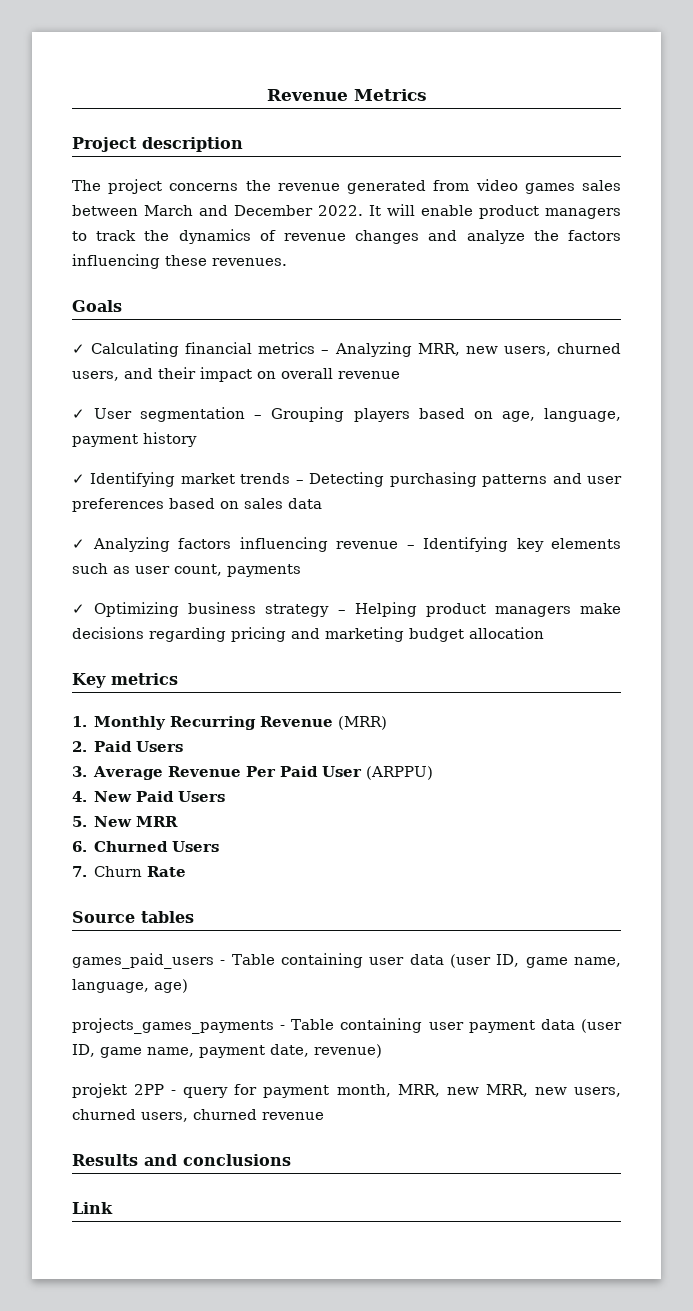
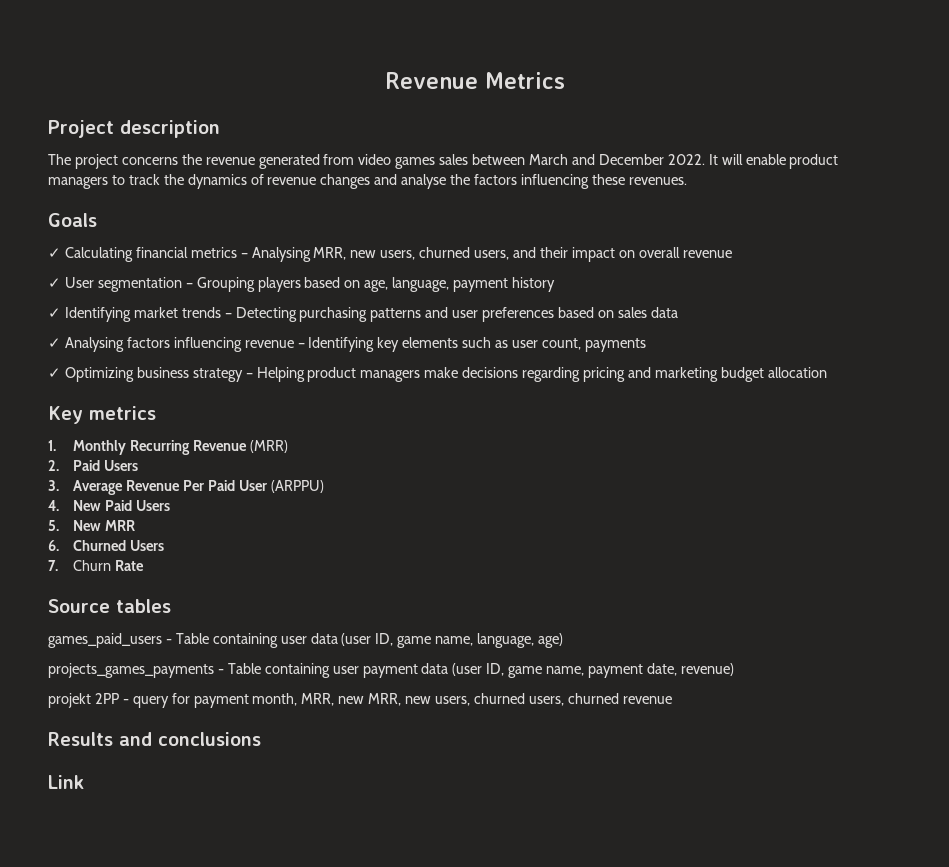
[466,230,525,244] analyze -> [401,174,447,189] analyse
[334,342,412,357] Analyzing -> [251,247,311,262] Analysing
[92,537,170,552] Analyzing -> [64,337,124,352] Analysing

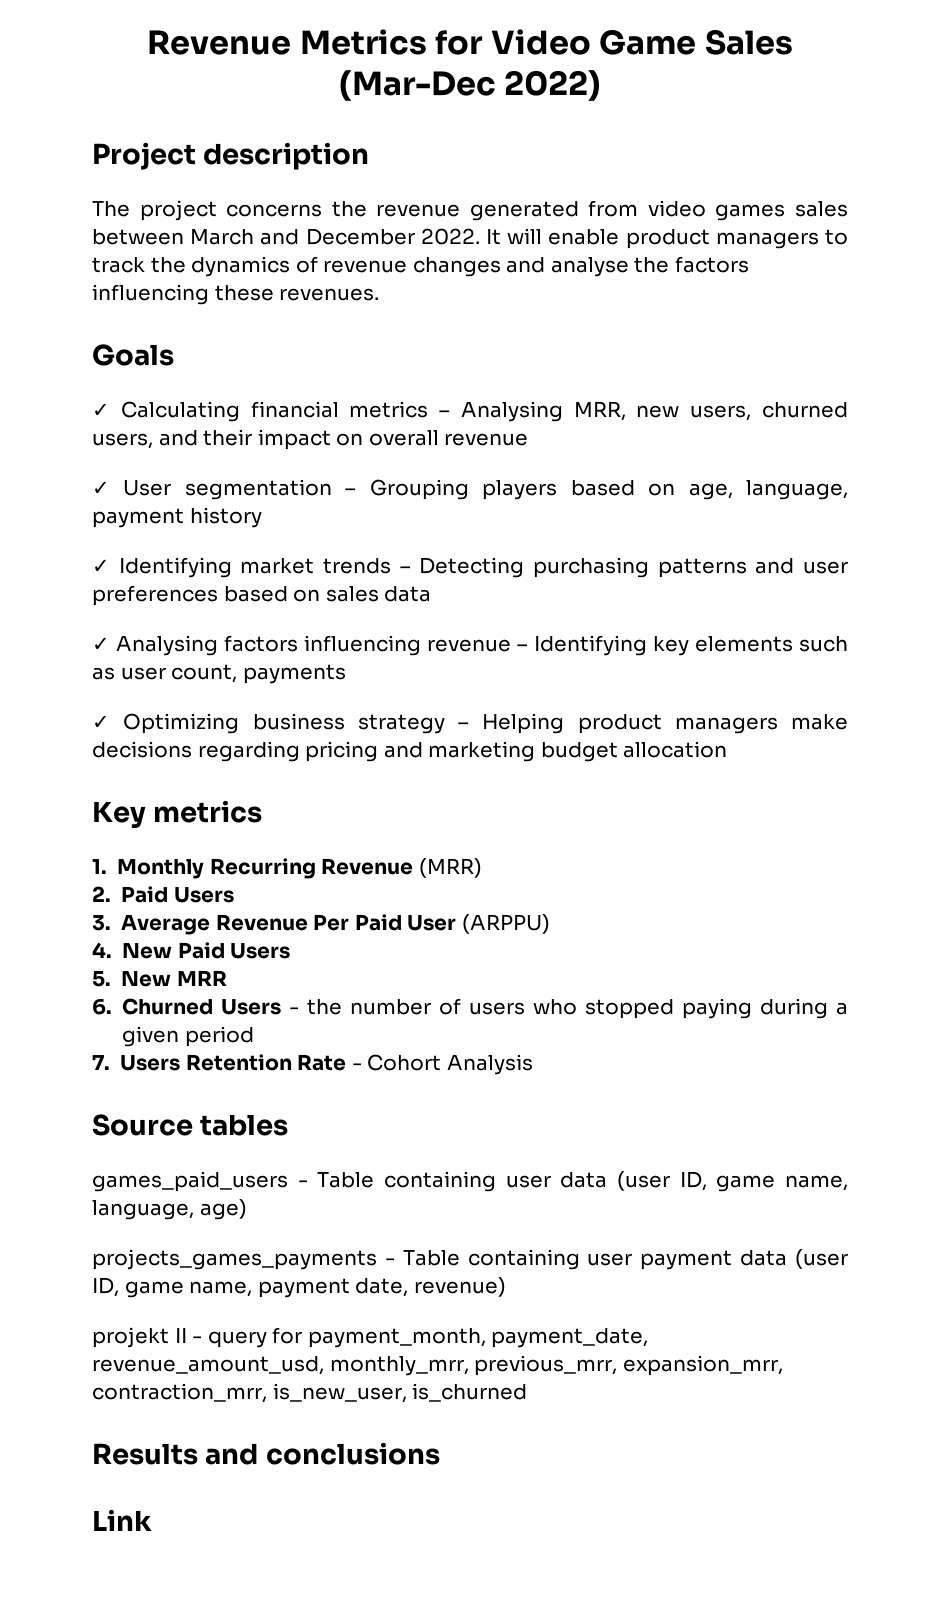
(565, 80) none -> [435,29,794,55] [338,70,602,101] for Video Game Sales (Mar-Dec 2022)
(165, 545) none -> [289,998,849,1019] [122,1026,254,1047] - the number of users who stopped paying during a given period
[73,560,112,571] Churn -> [120,1054,292,1071] Users Retention
(145, 565) none -> [351,1054,533,1075] - Cohort Analysis
[94,693,119,704] 2PP -> [174,1328,187,1343] II
[193,693,672,708] payment month, MRR, new MRR, new users, churned users, churned revenue -> [307,1328,649,1348] [92,1355,783,1376] [92,1383,528,1403] payment_month, payment_date, revenue_amount_usd, monthly_mrr, previous_mrr, expansion_mrr, contraction_mrr, is_new_user, is_churned

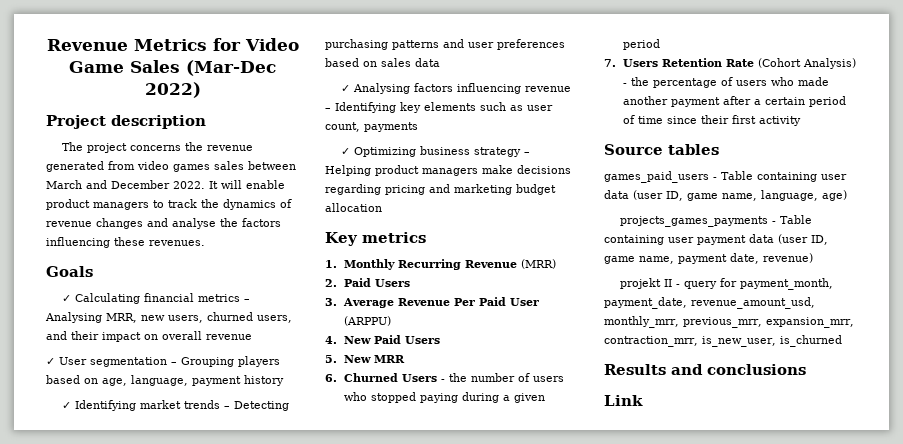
[351,1054,533,1075] - Cohort Analysis -> [758,58,857,69] [623,77,830,88] [623,96,847,107] [623,115,802,126] (Cohort Analysis) - the percentage of users who made another payment after a certain period of time since their first activity

